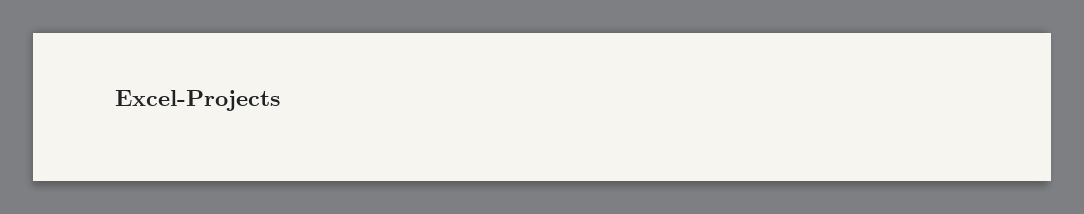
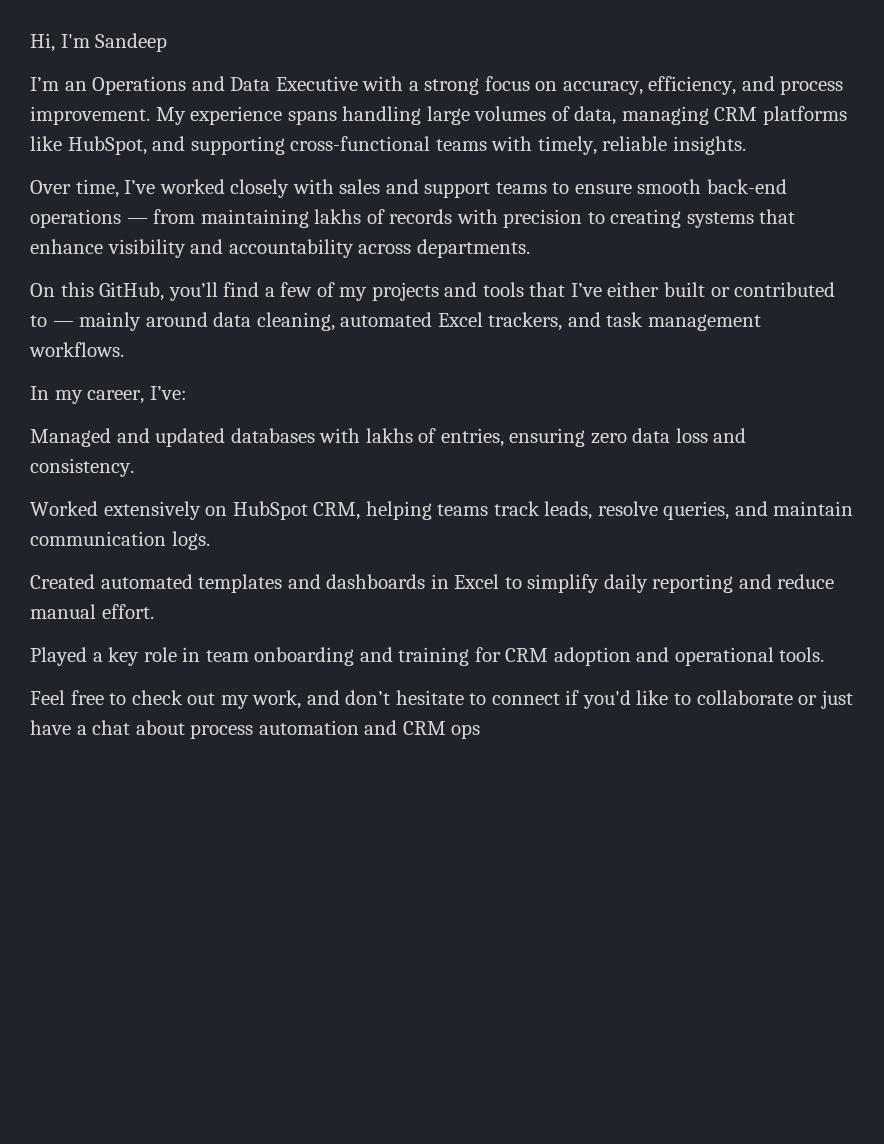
[115,90,280,111] Excel-Projects -> [30,33,168,52] [30,76,844,95] [30,106,847,125] [30,136,746,155] [30,179,787,198] [30,209,796,228] [30,239,530,258] [30,282,836,301] [30,312,761,331] [29,342,124,357] [30,386,187,404] [30,428,747,447] [30,458,134,477] [30,501,854,520] [30,531,210,550] [30,574,835,593] [30,604,154,619] [30,647,825,666] [30,690,853,709] [30,720,481,739] Hi, I'm Sandeep // I’m an Operations and Data Executive with a strong focus on accuracy, efficiency, and process improvement. My experience spans handling large volumes of data, managing CRM platforms like HubSpot, and supporting cross-functional teams with timely, reliable insights. // Over time, I’ve worked closely with sales and support teams to ensure smooth back-end operations — from maintaining lakhs of records with precision to creating systems that enhance visibility and accountability across departments. // On this GitHub, you’ll find a few of my projects and tools that I’ve either built or contributed to — mainly around data cleaning, automated Excel trackers, and task management workflows. // In my career, I’ve: // Managed and updated databases with lakhs of entries, ensuring zero data loss and consistency. // Worked extensively on HubSpot CRM, helping teams track leads, resolve queries, and maintain communication logs. // Created automated templates and dashboards in Excel to simplify daily reporting and reduce manual effort. // Played a key role in team onboarding and training for CRM adoption and operational tools. // Feel free to check out my work, and don’t hesitate to connect if you'd like to collaborate or just have a chat about process automation and CRM ops

